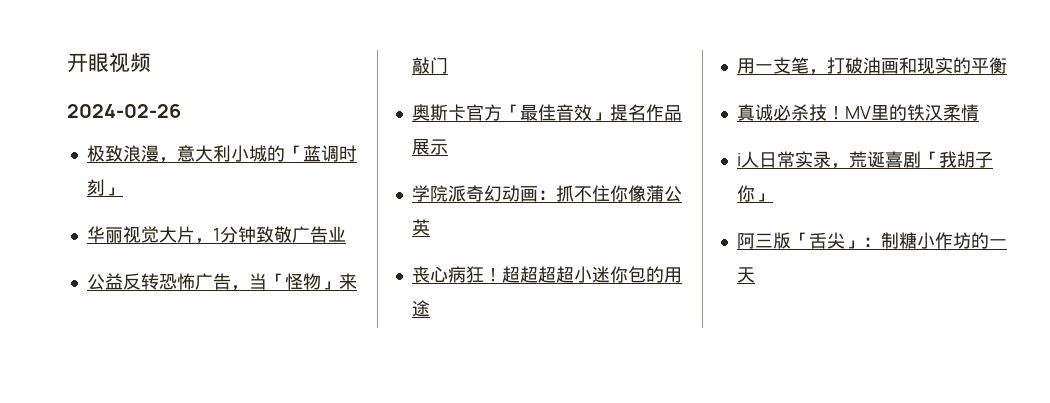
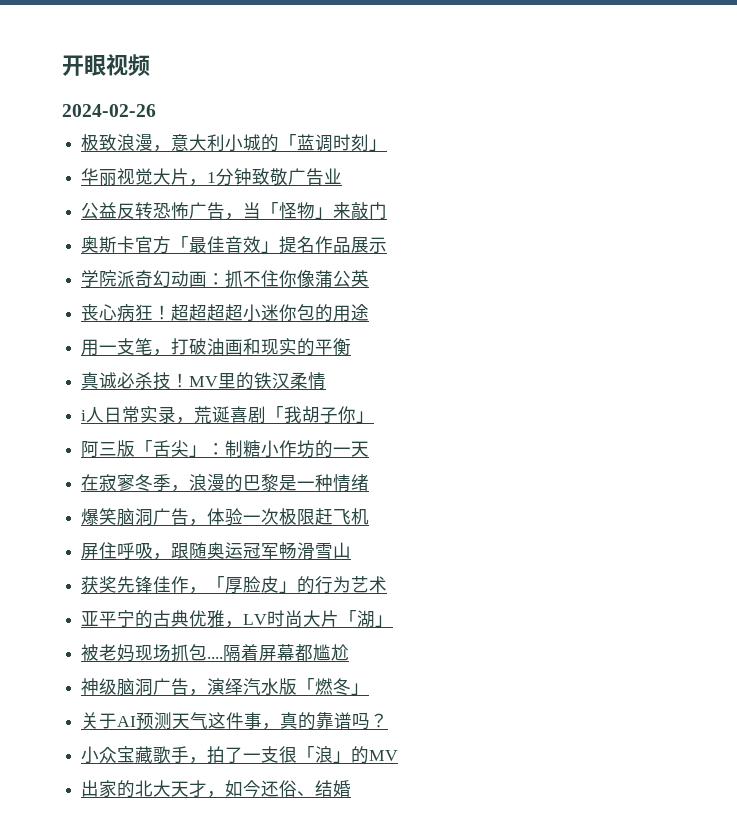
(755, 275) none -> [81,474,370,492] [81,508,370,526] [81,542,352,560] [81,576,388,594] [81,610,394,628] [81,644,350,662] [81,678,370,696] [81,712,389,730] [81,746,399,764] [81,780,352,798] // 在寂寥冬季，浪漫的巴黎是一种情绪 // 爆笑脑洞广告，体验一次极限赶飞机 // 屏住呼吸，跟随奥运冠军畅滑雪山 // 获奖先锋佳作，「厚脸皮」的行为艺术 // 亚平宁的古典优雅，LV时尚大片「湖」 // 被老妈现场抓包....隔着屏幕都尴尬 // 神级脑洞广告，演绎汽水版「燃冬」 // 关于AI预测天气这件事，真的靠谱吗？ // 小众宝藏歌手，拍了一支很「浪」的MV // 出家的北大天才，如今还俗、结婚

